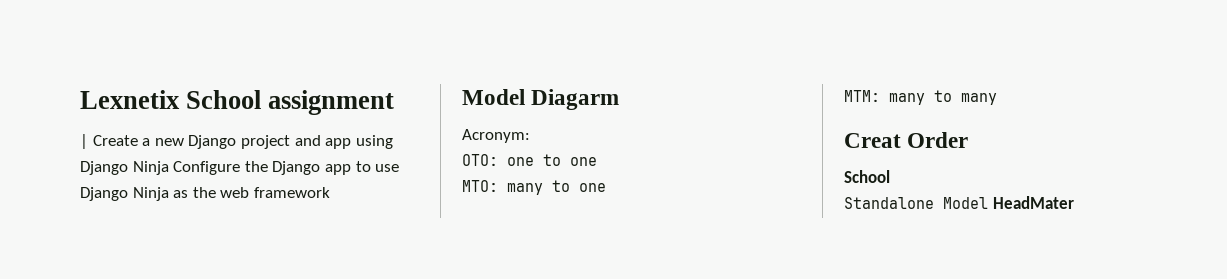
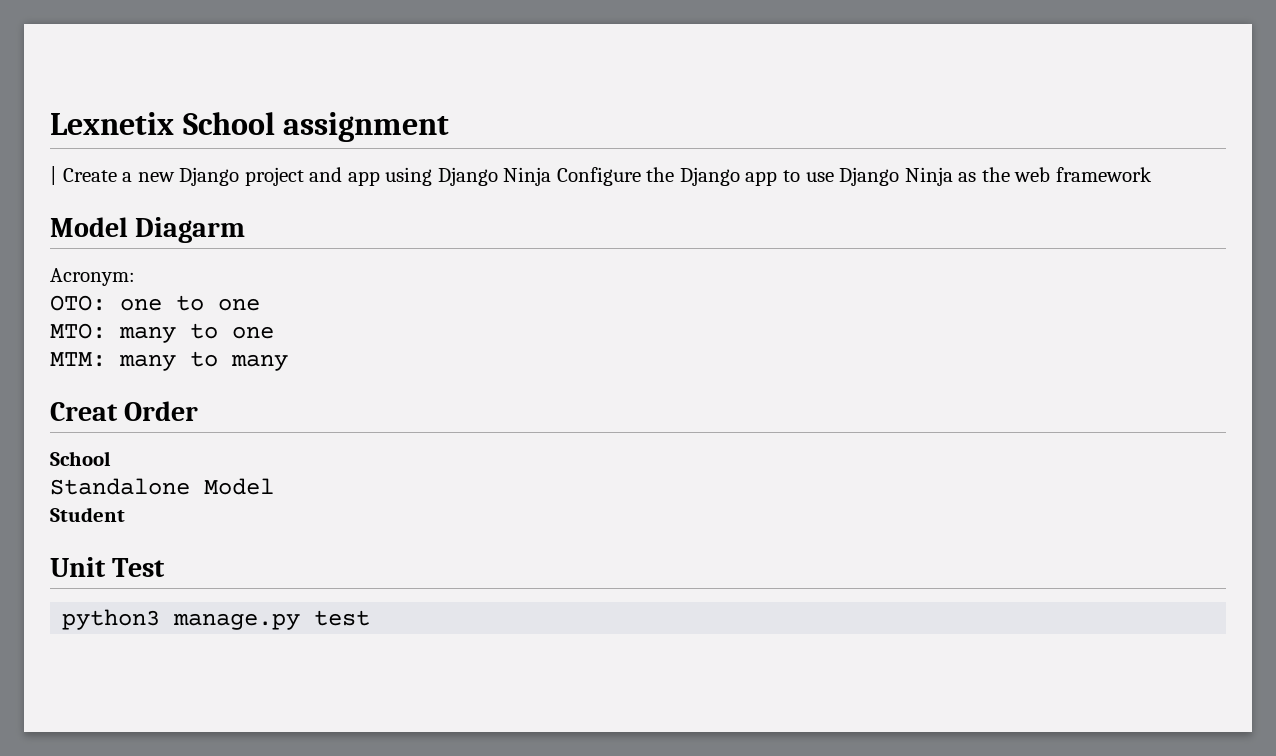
[992,196,1074,209] HeadMater -> [50,507,125,522] [50,557,166,577] [62,609,371,630] // Student // Unit Test // python3 manage.py test

